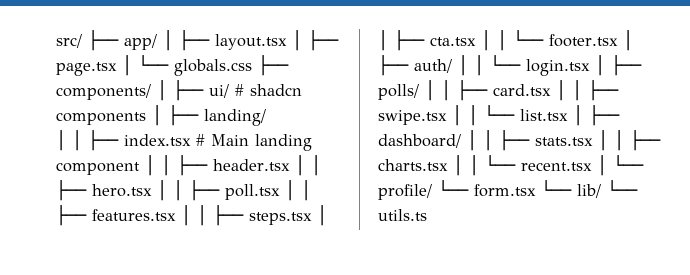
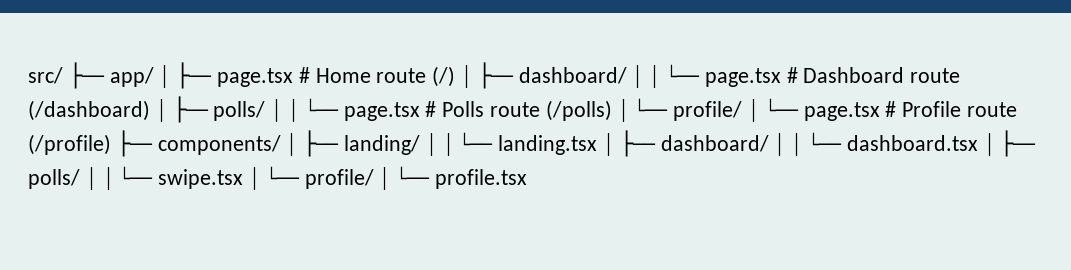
[215,30,339,51] [56,55,289,76] [56,80,302,101] [56,105,266,126] [56,130,312,151] [56,155,321,176] [56,180,311,201] [56,205,327,226] [378,30,633,51] [378,55,642,76] [378,80,619,101] [378,105,620,126] [378,130,661,151] [378,155,644,176] [378,180,638,200] [378,209,427,221] layout.tsx │ ├── page.tsx │ └── globals.css ├── components/ │ ├── ui/ # shadcn components │ ├── landing/ // │ │ ├── index.tsx # Main landing component │ │ ├── header.tsx │ │ ├── hero.tsx │ │ ├── poll.tsx │ │ ├── features.tsx │ │ ├── steps.tsx │ │ ├── cta.tsx │ │ └── footer.tsx │ ├── auth/ │ │ └── login.tsx │ ├── polls/ │ │ ├── card.tsx │ │ ├── swipe.tsx │ │ └── list.tsx │ ├── dashboard/ │ │ ├── stats.tsx │ │ ├── charts.tsx │ │ └── recent.tsx │ └── profile/ └── form.tsx └── lib/ └── utils.ts -> [217,62,961,89] [28,96,1018,123] [28,130,1037,157] [28,166,528,190] page.tsx # Home route (/) │ ├── dashboard/ │ │ └── page.tsx # Dashboard route (/dashboard) │ ├── polls/ │ │ └── page.tsx # Polls route (/polls) │ └── profile/ │ └── page.tsx # Profile route (/profile) ├── components/ │ ├── landing/ │ │ └── landing.tsx │ ├── dashboard/ │ │ └── dashboard.tsx │ ├── polls/ │ │ └── swipe.tsx │ └── profile/ │ └── profile.tsx

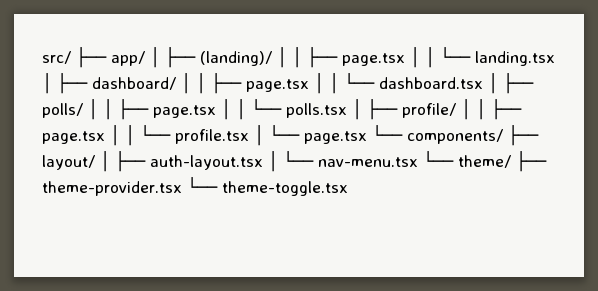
[217,62,961,89] [28,96,1018,123] [28,130,421,157] page.tsx # Home route (/) │ ├── dashboard/ │ │ └── page.tsx # Dashboard route (/dashboard) │ ├── polls/ │ │ └── page.tsx # Polls route (/polls) │ └── profile/ │ └── page.tsx # Profile route (/profile) ├── components/ │ ├── landing/ -> [200,47,405,68] (landing)/ │ │ ├── page.tsx
(803, 144) none -> [211,73,339,94] ├── page.tsx │ │
[119,166,528,190] └── swipe.tsx │ └── profile/ │ └── profile.tsx -> [118,99,522,120] [42,125,539,146] [42,151,547,172] [42,177,348,196] ├── page.tsx │ │ └── polls.tsx │ ├── profile/ │ │ ├── page.tsx │ │ └── profile.tsx │ └── page.tsx └── components/ ├── layout/ │ ├── auth-layout.tsx │ └── nav-menu.tsx └── theme/ ├── theme-provider.tsx └── theme-toggle.tsx

